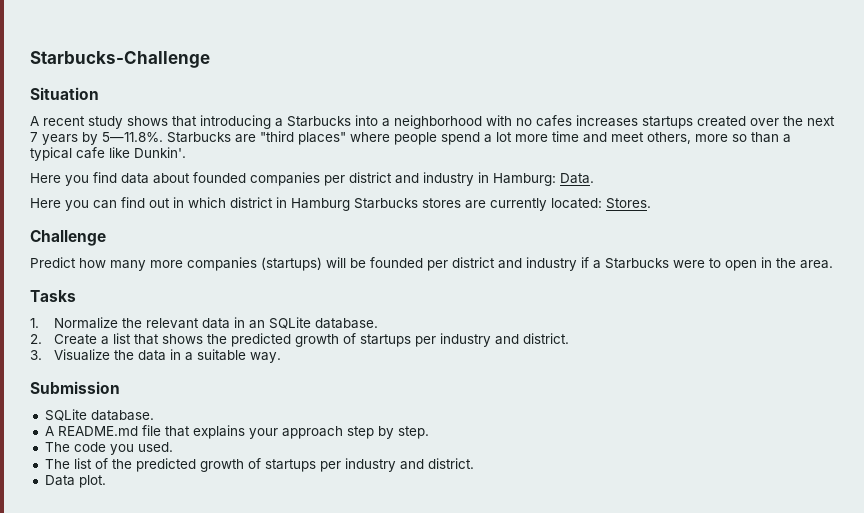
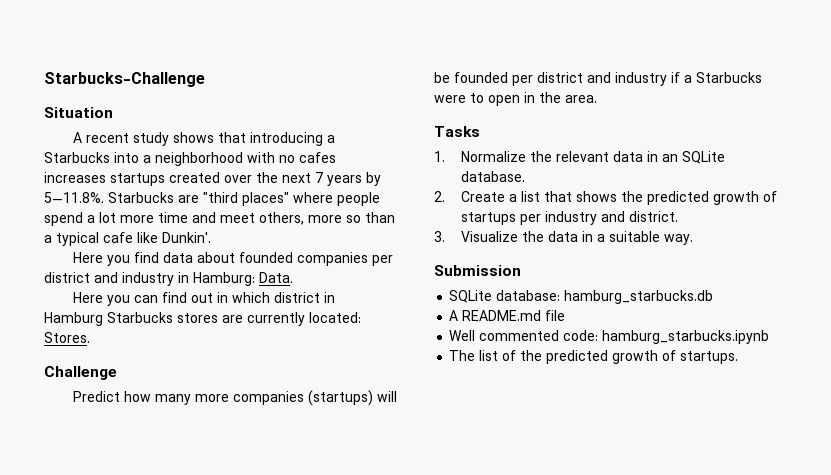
[90,410,154,421] database. -> [496,290,714,304] database: hamburg_starbucks.db
[164,425,429,439] [44,442,173,455] that explains your approach step by step. // The code you used. -> [449,330,770,344] // Well commented code: hamburg_starbucks.ipynb
[264,458,474,472] [44,475,106,488] startups per industry and district. // Data plot. -> [680,351,739,364] startups.

